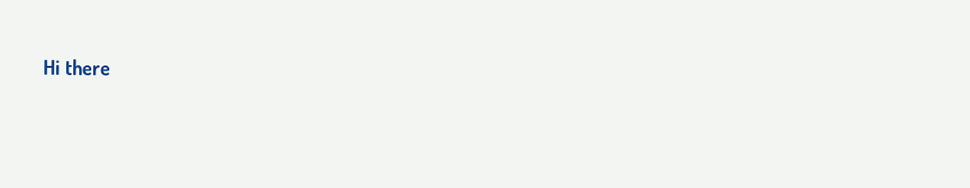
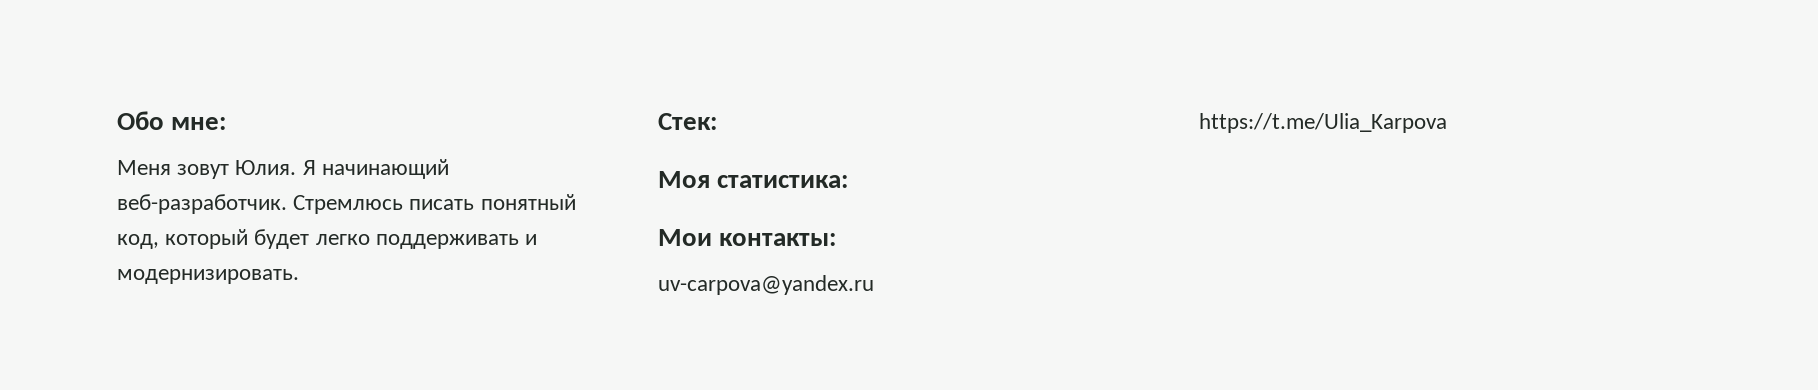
[43,59,112,76] Hi there -> [117,111,227,130] [117,159,449,179] [117,194,576,214] [117,229,538,249] [117,269,299,284] [658,113,717,130] [658,171,849,188] [658,229,837,246] [658,275,874,295] [1199,113,1447,133] Обо мне: // Меня зовут Юлия. Я начинающий веб-разработчик. Стремлюсь писать понятный код, который будет легко поддерживать и модернизировать. // Стек: // Моя статистика: // Мои контакты: // uv-carpova@yandex.ru // https://t.me/Ulia_Karpova

